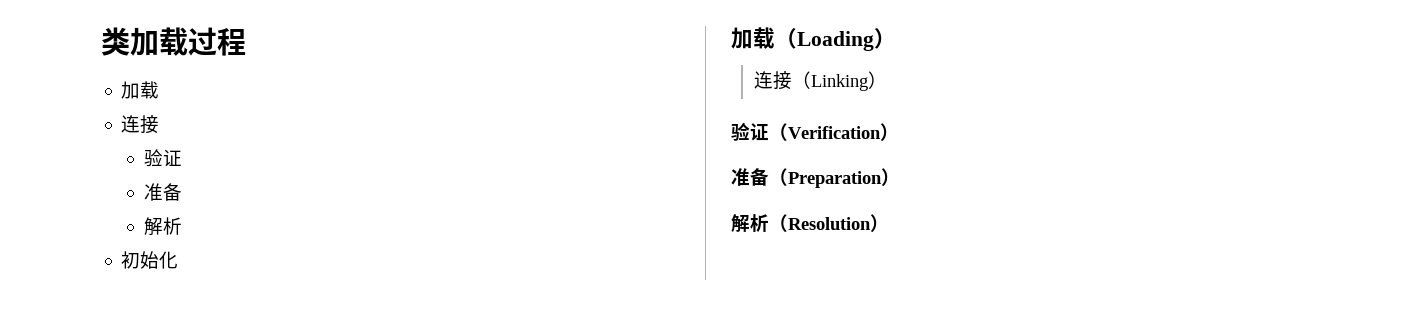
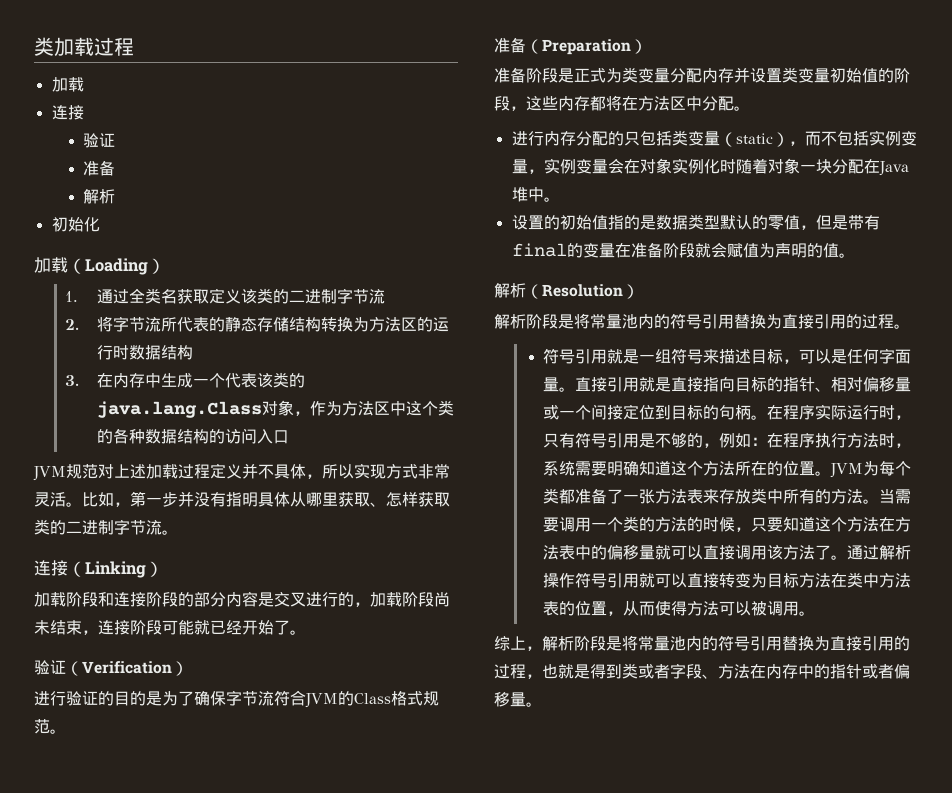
[753,71,887,91] [731,122,899,141] [731,168,900,188] [731,214,889,232] 连接（Linking） // 验证（Verification） // 准备（Preparation） // 解析（Resolution） -> [65,288,385,304] [65,316,449,332] [96,345,193,360] [65,372,305,388] [96,400,454,418] [96,428,289,444] [33,463,450,481] [34,491,450,507] [34,519,178,535] [34,560,163,578] [34,591,450,607] [34,620,306,635] [34,660,188,676] [34,690,439,708] [34,719,66,734] [494,37,647,55] [494,67,910,83] [494,95,750,111] [511,130,917,147] [511,158,909,176] [511,187,560,202] [511,214,880,230] [511,242,855,258] [494,283,639,299] [494,313,910,329] [543,348,912,364] [543,377,912,392] [543,404,912,420] [543,432,912,448] [543,461,912,478] [543,488,912,504] [543,516,912,532] [543,545,912,560] [543,572,912,588] [543,601,816,616] [494,635,910,651] [494,663,910,679] [494,692,542,707] 1.通过全类名获取定义该类的二进制字节流 // 2.将字节流所代表的静态存储结构转换为方法区的运行时数据结构 // 3.在内存中生成一个代表该类的java.lang.Class对象，作为方法区中这个类的各种数据结构的访问入口 // JVM规范对上述加载过程定义并不具体，所以实现方式非常灵活。比如，第一步并没有指明具体从哪里获取、怎样获取类的二进制字节流。 // 连接（Linking） // 加载阶段和连接阶段的部分内容是交叉进行的，加载阶段尚未结束，连接阶段可能就已经开始了。 // 验证（Verification） // 进行验证的目的是为了确保字节流符合JVM的Class格式规范。 // 准备（Preparation） // 准备阶段是正式为类变量分配内存并设置类变量初始值的阶段，这些内存都将在方法区中分配。 // 进行内存分配的只包括类变量（static），而不包括实例变量，实例变量会在对象实例化时随着对象一块分配在Java堆中。 // 设置的初始值指的是数据类型默认的零值，但是带有final的变量在准备阶段就会赋值为声明的值。 // 解析（Resolution） // 解析阶段是将常量池内的符号引用替换为直接引用的过程。 // 符号引用就是一组符号来描述目标，可以是任何字面量。直接引用就是直接指向目标的指针、相对偏移量或一个间接定位到目标的句柄。在程序实际运行时，只有符号引用是不够的，例如：在程序执行方法时，系统需要明确知道这个方法所在的位置。JVM为每个类都准备了一张方法表来存放类中所有的方法。当需要调用一个类的方法的时候，只要知道这个方法在方法表中的偏移量就可以直接调用该方法了。通过解析操作符号引用就可以直接转变为目标方法在类中方法表的位置，从而使得方法可以被调用。 // 综上，解析阶段是将常量池内的符号引用替换为直接引用的过程，也就是得到类或者字段、方法在内存中的指针或者偏移量。

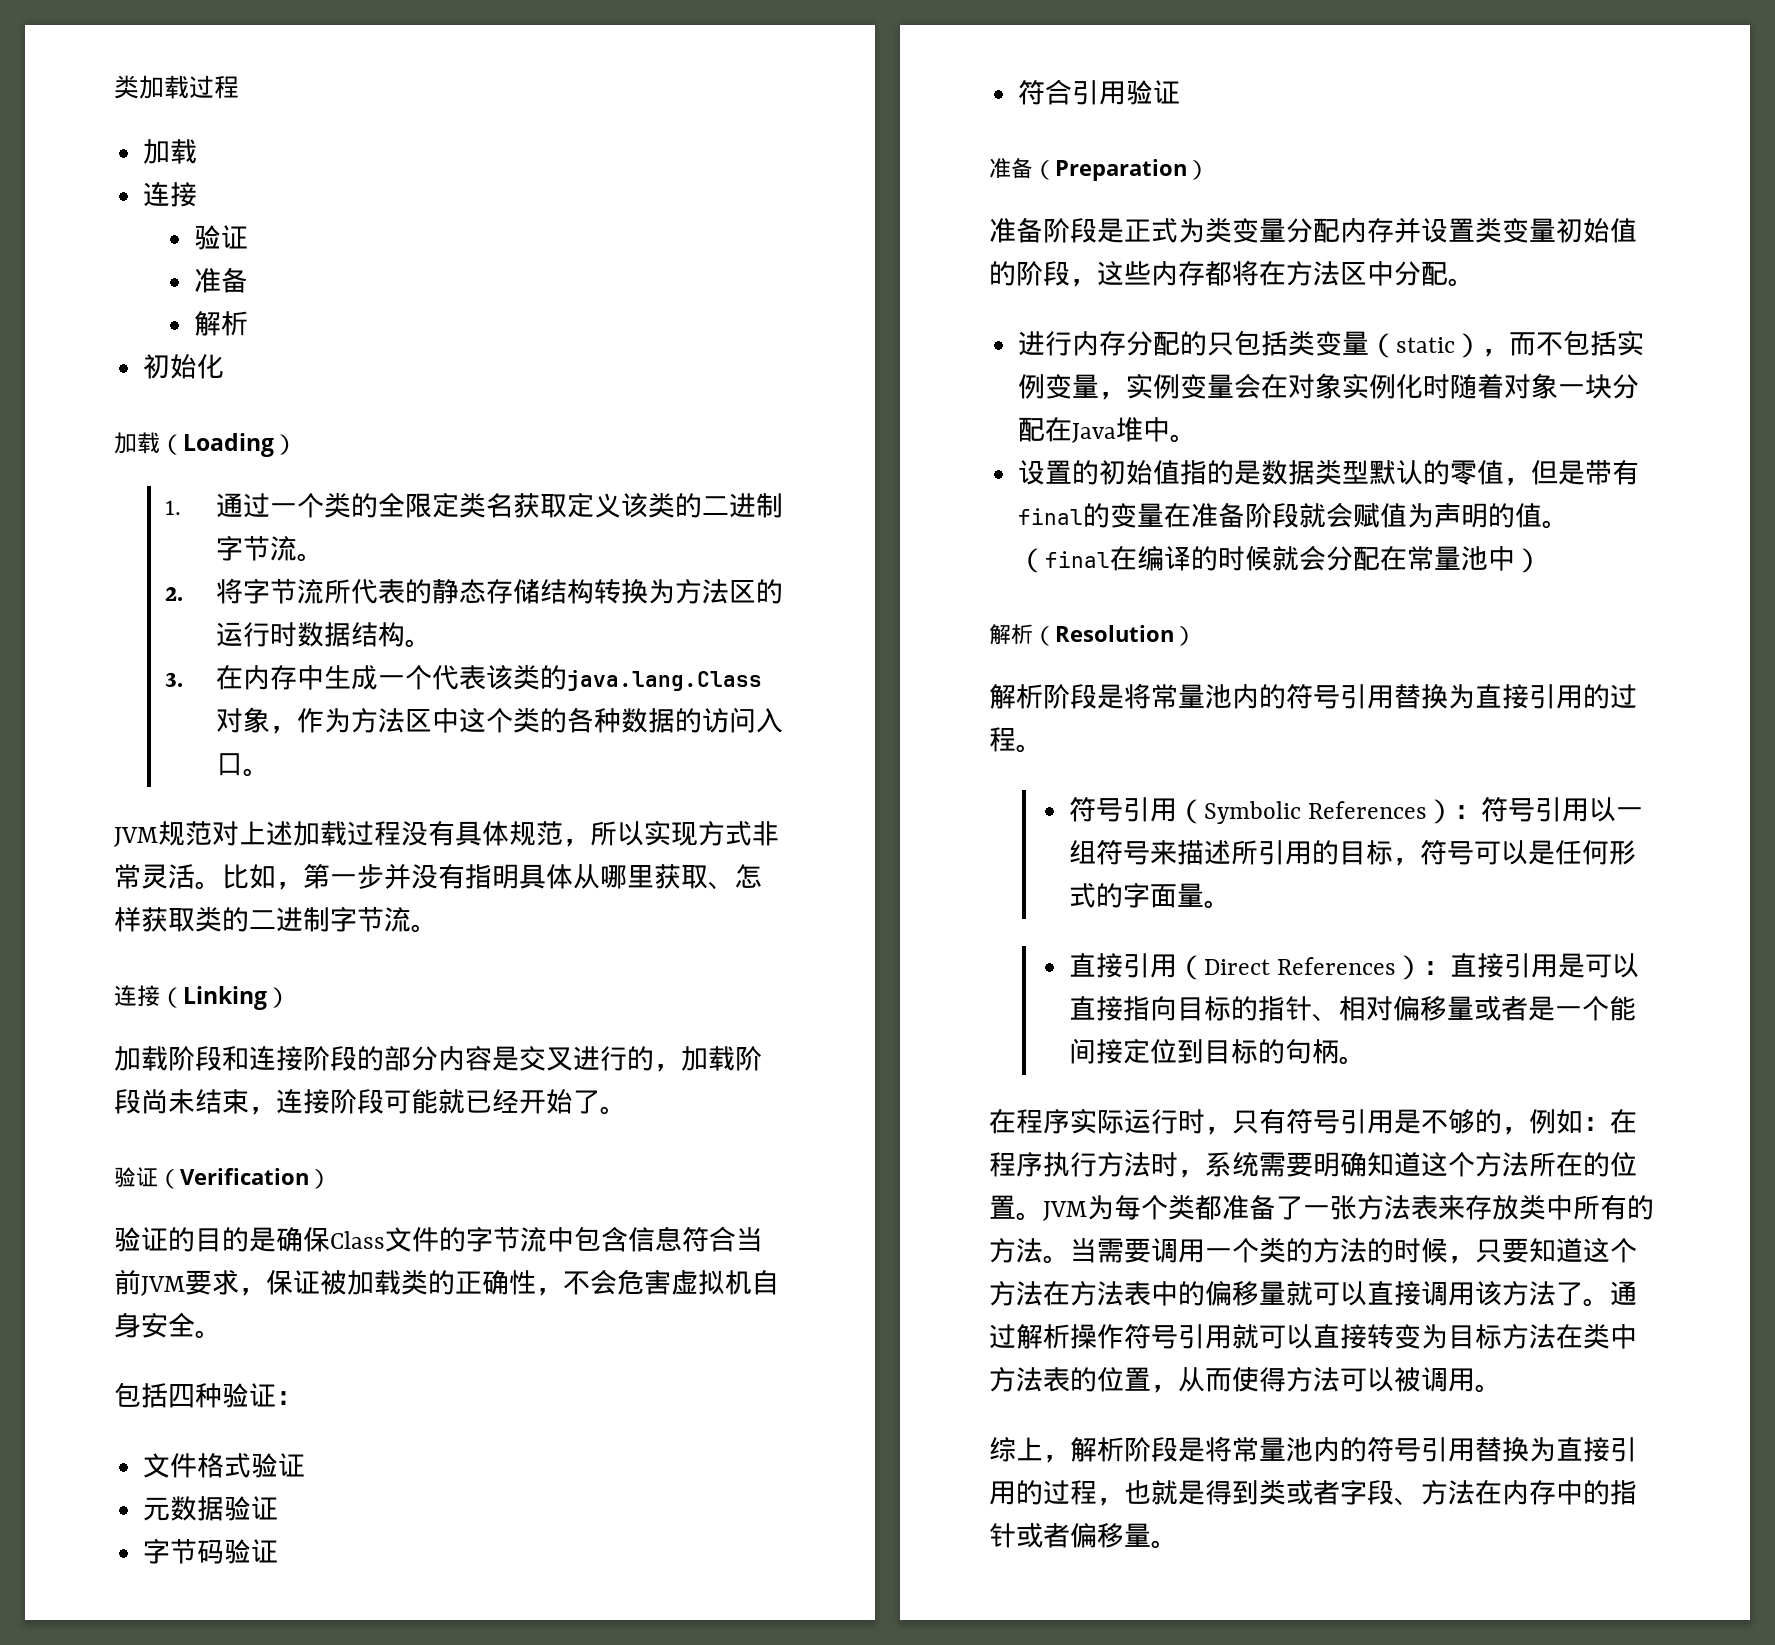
[128,288,145,303] 全 -> [270,492,460,518] 一个类的全限定
(385, 296) none -> [297,553,325,562] 。
(193, 352) none -> [405,639,433,648] 。
[176,429,209,444] 结构 -> (676, 720) none
(289, 437) none -> [243,768,271,777] 。
[210,463,306,479] 定义并不具体 -> [401,821,563,846] 没有具体规范
[34,691,66,706] 进行 -> (331, 1179) none
[162,690,439,708] [34,719,66,734] 为了确保字节流符合JVM的Class格式规范。 -> [276,1226,763,1252] [114,1269,779,1296] [114,1312,222,1339] [114,1382,303,1408] [143,1453,306,1478] [143,1496,279,1521] [143,1538,279,1564] [1018,79,1181,105] 确保Class文件的字节流中包含信息符合当前JVM要求，保证被加载类的正确性，不会危害虚拟机自身安全。 // 包括四种验证： // 文件格式验证 // 元数据验证 // 字节码验证 // 符合引用验证
(855, 255) none -> [1018,545,1543,573] （final在编译的时候就会分配在常量池中）
[607,348,800,364] 就是一组符号来描述目标， -> [1177,796,1644,824] [1069,839,1475,866] （Symbolic References）：符号引用以一组符号来描述所引用的目标，符号
(880, 356) none -> [1609,840,1637,865] [1069,883,1124,908] 形式的
[575,377,672,392] 直接引用就是 -> [1069,953,1640,980] // 直接引用（Direct References）：直接引用是可以
[559,405,592,420] 一个 -> [1501,996,1637,1021] 者是一个能
(768, 417) none -> (1367, 1060) //

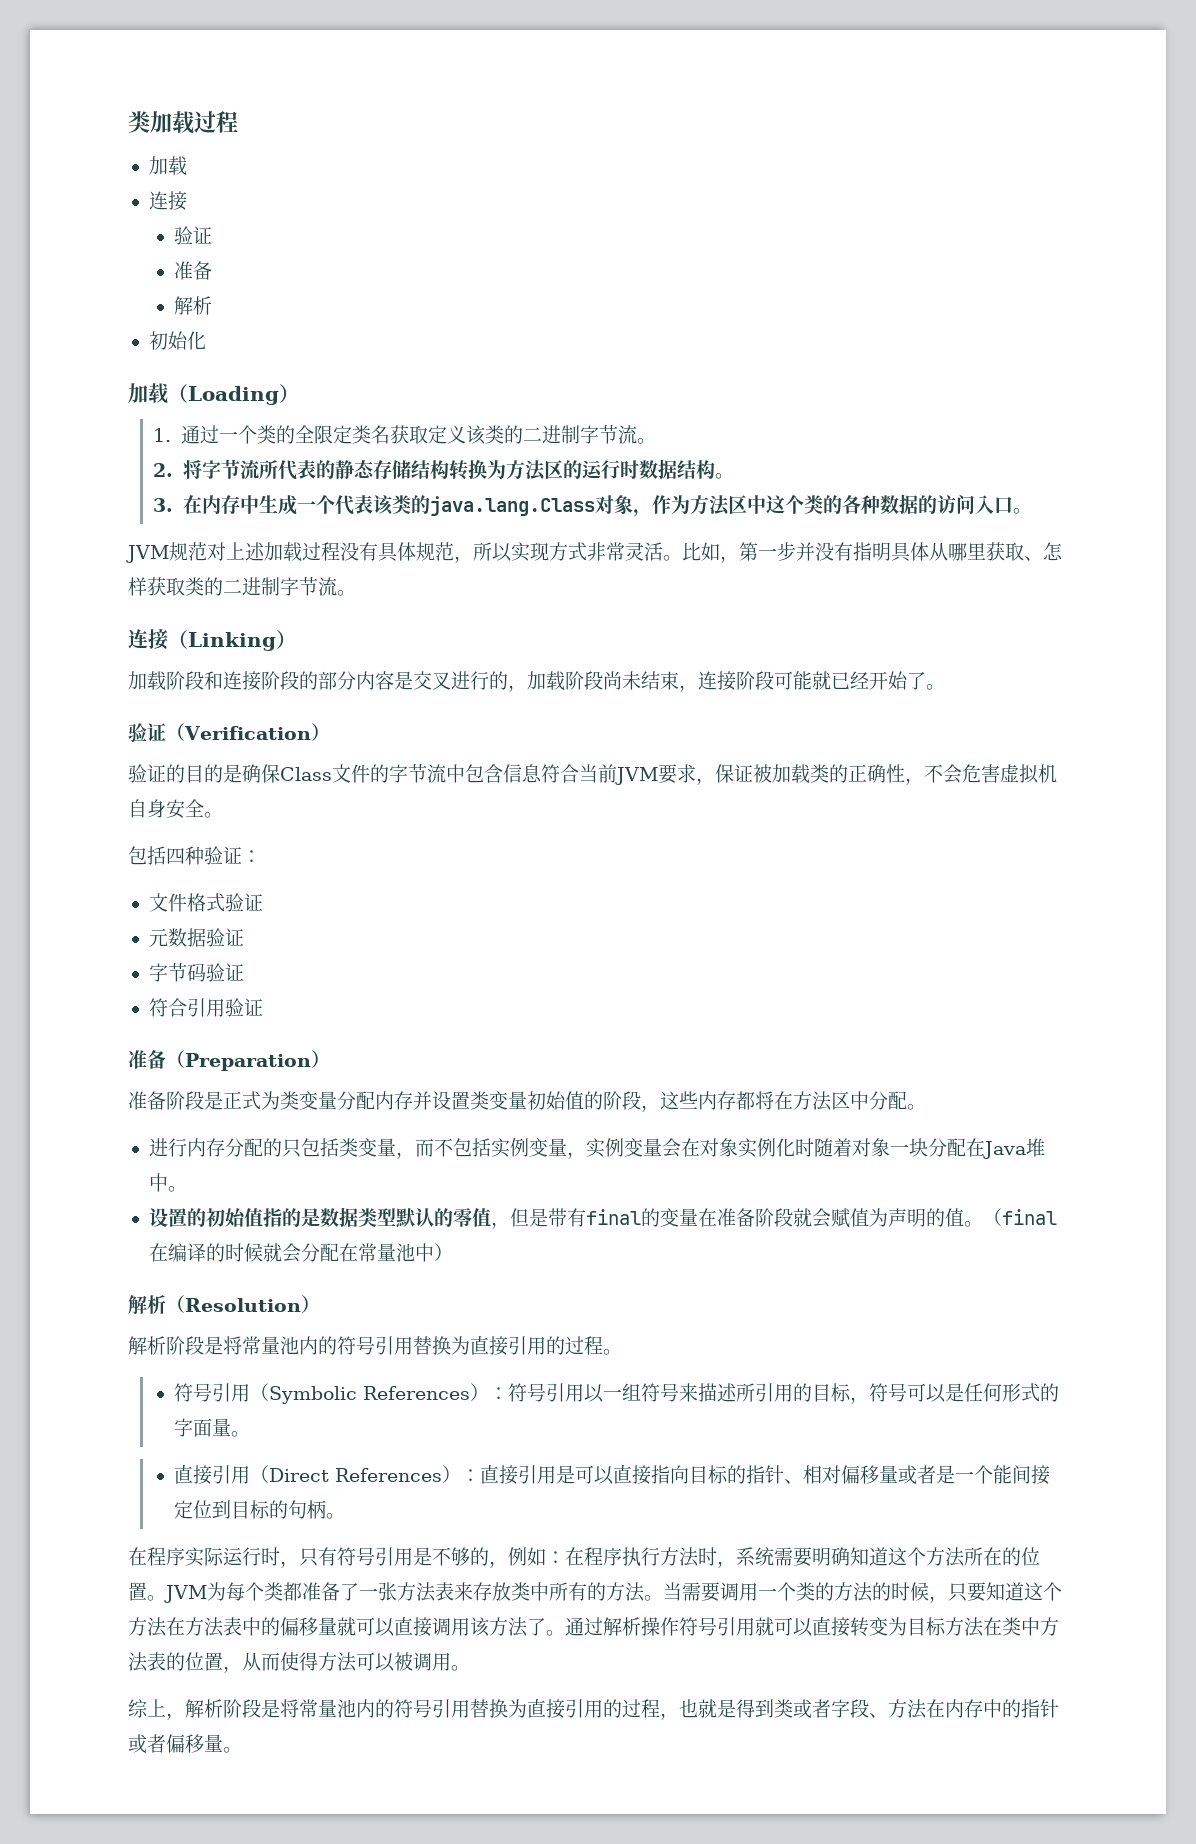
[1369,333,1483,358] （static） -> (396, 1147) none

